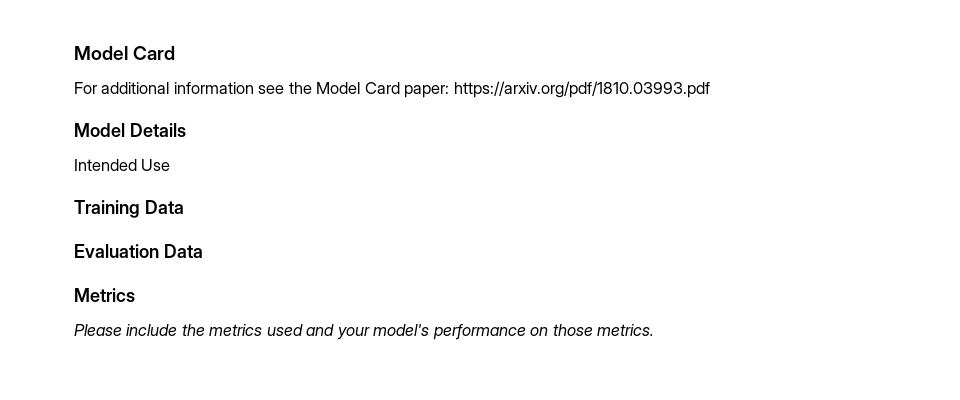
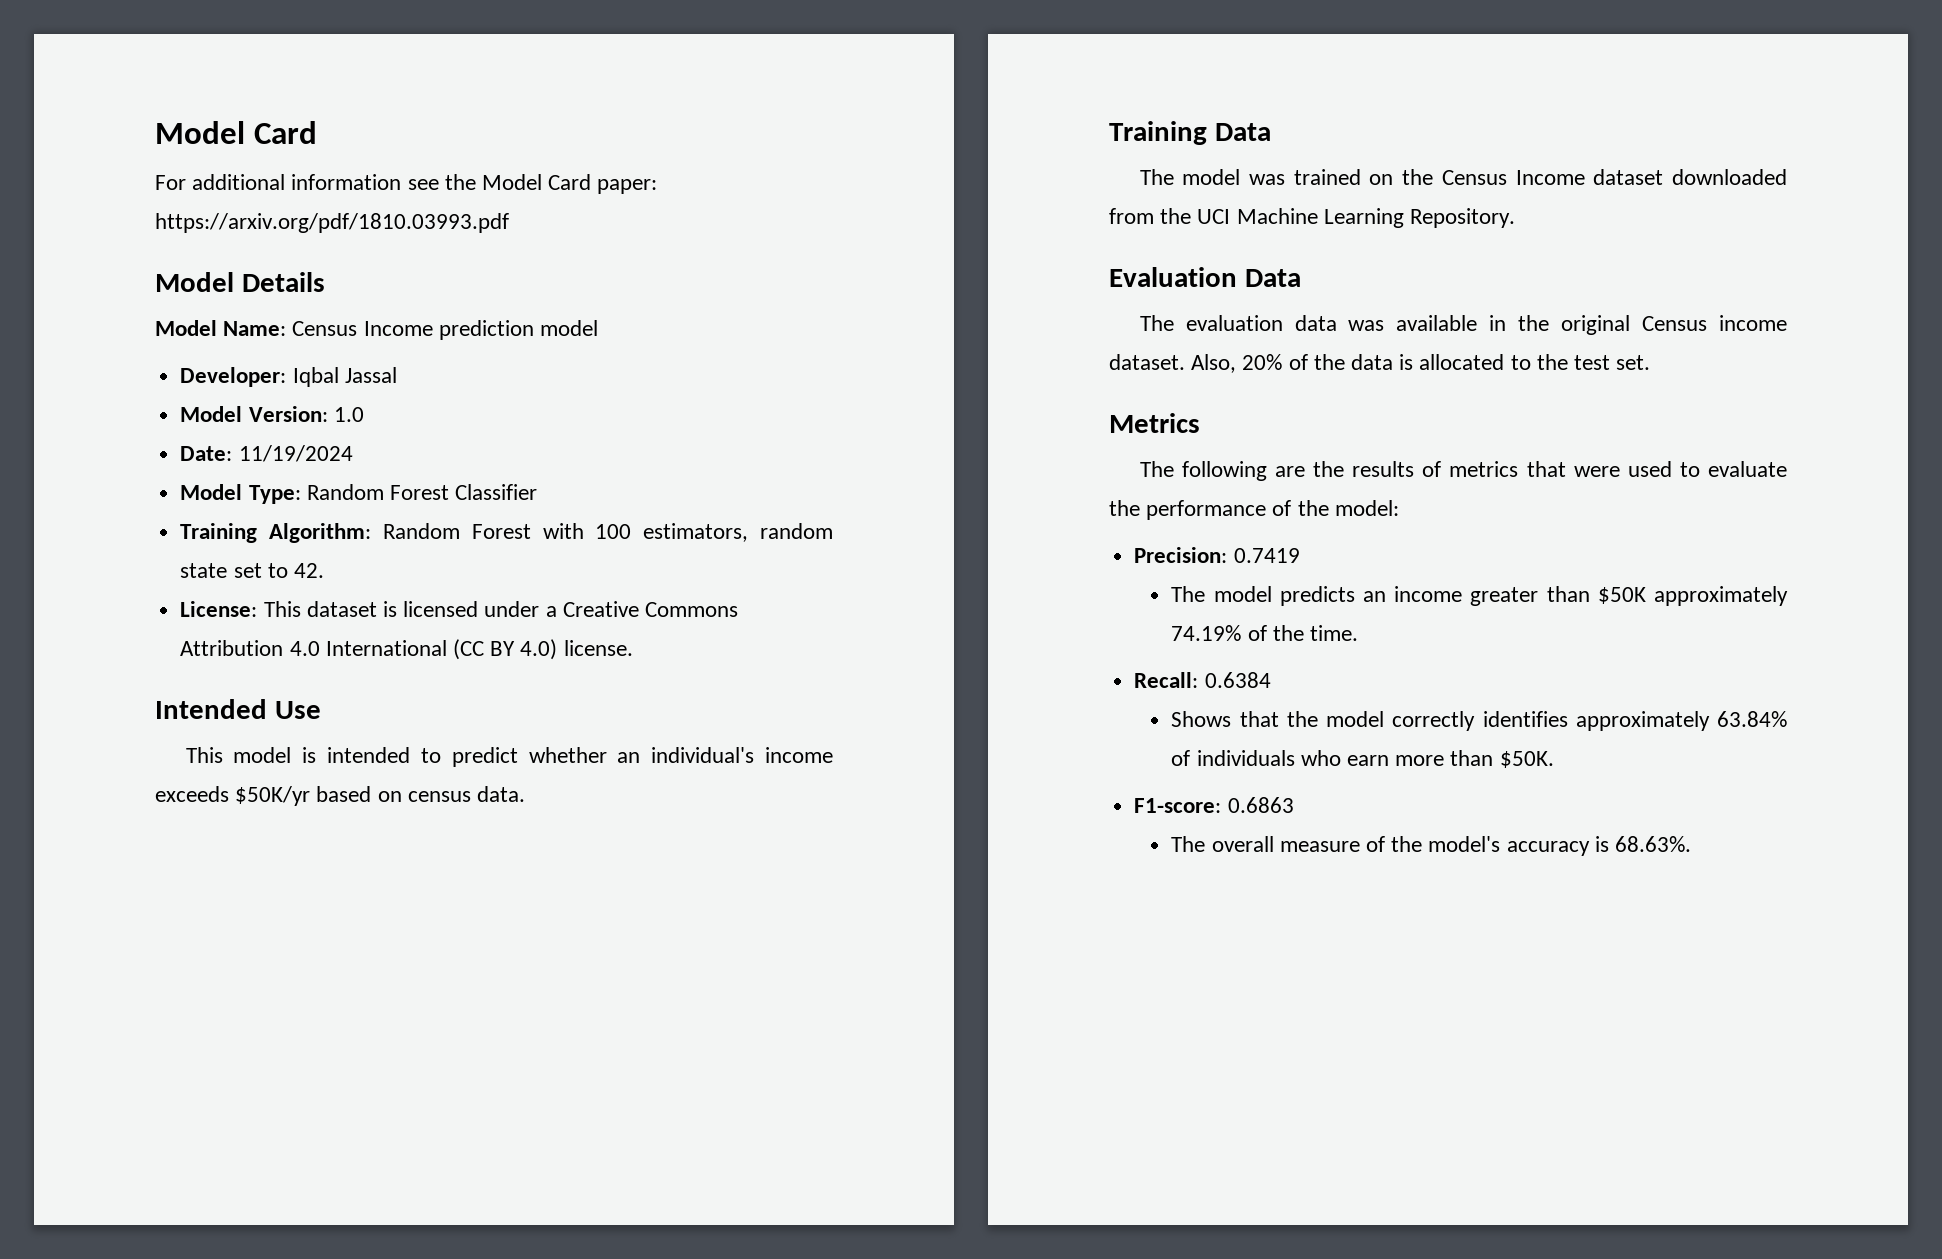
[74,159,171,171] [74,200,184,218] [74,244,203,258] [74,288,135,302] [74,324,655,340] Intended Use // Training Data // Evaluation Data // Metrics // Please include the metrics used and your model's performance on those metrics. -> [155,320,599,340] [180,367,397,387] [180,406,364,422] [180,445,353,462] [180,484,538,504] [180,523,833,543] [180,563,324,578] [180,601,738,617] [180,639,633,660] [155,699,321,719] [185,747,833,767] [155,786,526,806] [1109,121,1271,145] [1139,169,1787,185] [1109,208,1516,228] [1109,267,1301,287] [1139,315,1787,335] [1109,354,1651,373] [1109,413,1200,433] [1139,461,1787,481] [1109,500,1399,520] [1134,547,1300,563] [1171,586,1788,606] [1171,625,1359,641] [1134,672,1271,688] [1171,711,1787,731] [1171,750,1554,768] [1134,797,1294,813] [1171,836,1692,856] Model Name: Census Income prediction model // Developer: Iqbal Jassal // Model Version: 1.0 // Date: 11/19/2024 // Model Type: Random Forest Classifier // Training Algorithm: Random Forest with 100 estimators, random state set to 42. // License: This dataset is licensed under a Creative Commons Attribution 4.0 International (CC BY 4.0) license. // Intended Use // This model is intended to predict whether an individual's income exceeds $50K/yr based on census data. // Training Data // The model was trained on the Census Income dataset downloaded from the UCI Machine Learning Repository. // Evaluation Data // The evaluation data was available in the original Census income dataset. Also, 20% of the data is allocated to the test set. // Metrics // The following are the results of metrics that were used to evaluate the performance of the model: // Precision: 0.7419 // The model predicts an income greater than $50K approximately 74.19% of the time. // Recall: 0.6384 // Shows that the model correctly identifies approximately 63.84% of individuals who earn more than $50K. // F1-score: 0.6863 // The overall measure of the model's accuracy is 68.63%.

